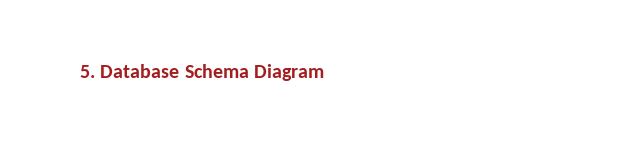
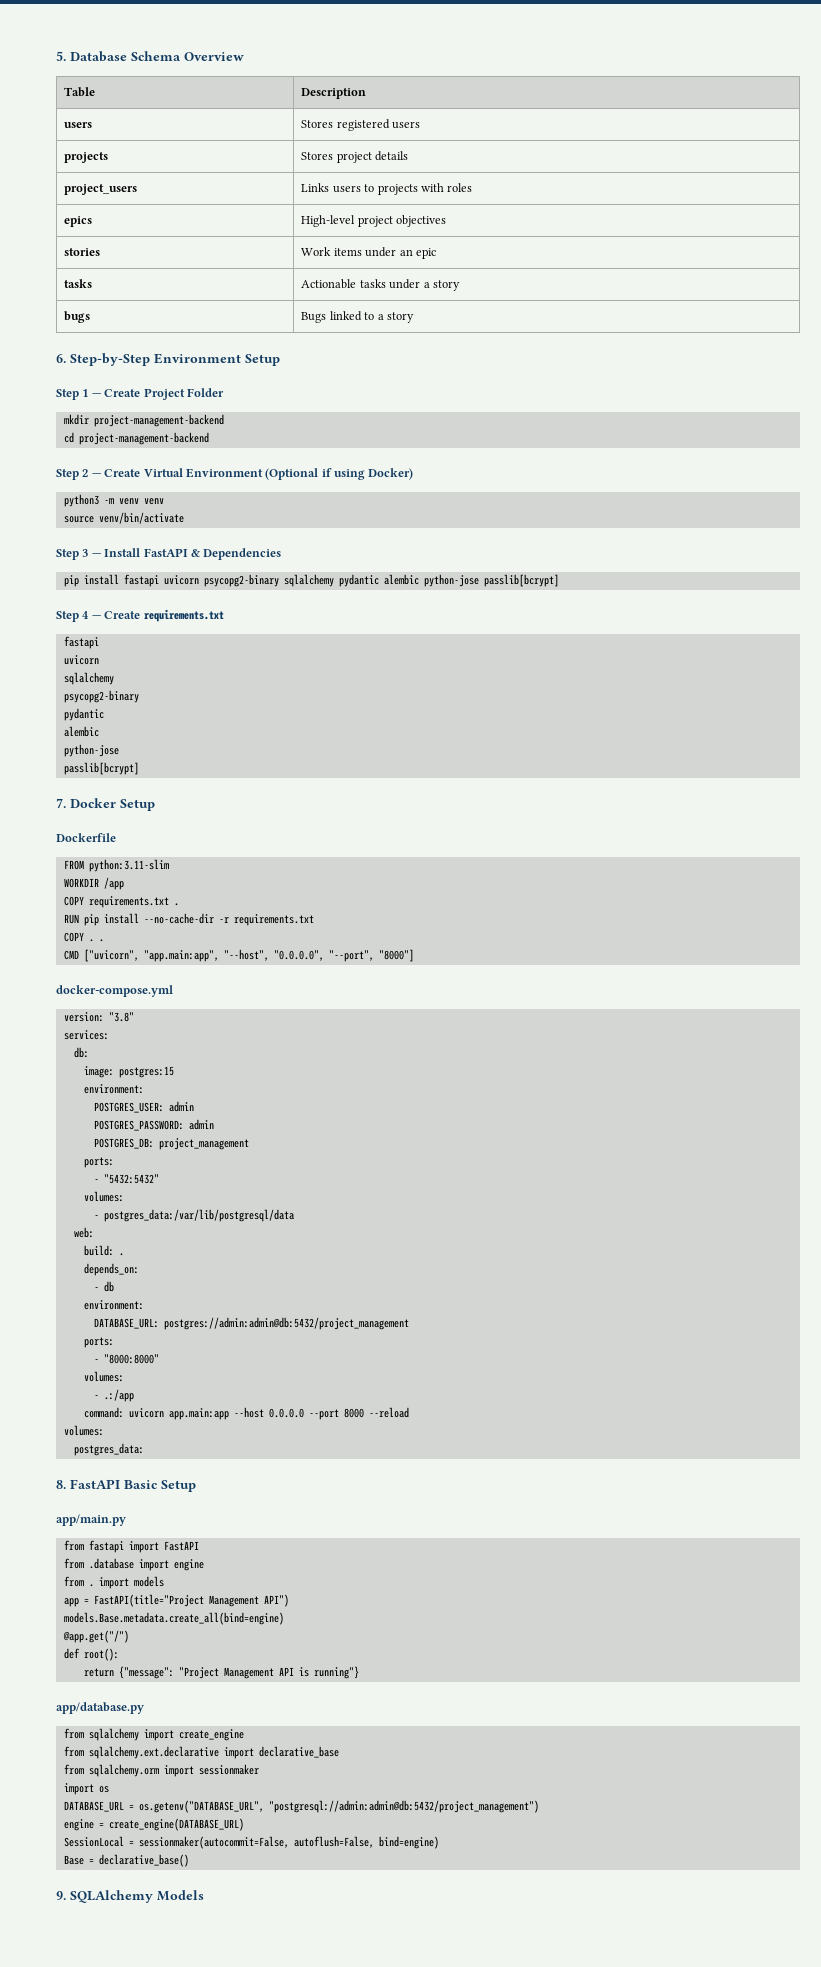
[253,64,324,81] Diagram -> [184,52,244,61] [64,87,96,97] [301,88,367,99] [64,122,93,128] [301,119,421,131] [64,152,109,163] [301,151,409,163] [64,184,138,195] [301,183,473,195] [64,216,93,227] [301,215,447,227] [64,248,101,256] [301,247,436,259] [64,279,93,288] [301,279,460,291] [64,311,91,323] [301,311,414,323] [56,353,280,366] [56,388,224,400] [63,414,224,427] [63,432,209,445] [56,468,414,480] [63,494,164,507] [63,512,184,524] [56,548,282,560] [63,574,559,587] [56,609,224,622] [63,636,99,649] [63,655,99,665] [63,672,114,685] [63,690,139,703] [63,708,104,721] [63,726,99,737] [63,744,119,757] [63,762,139,775] [56,798,155,811] [56,833,116,842] [63,859,169,872] [63,877,124,890] [63,896,179,908] [63,913,314,926] [63,932,104,942] [63,949,414,962] [56,985,173,997] [63,1012,134,1022] [63,1030,109,1040] [73,1047,89,1058] [83,1066,174,1078] [83,1084,144,1094] [93,1101,194,1113] [93,1119,214,1131] [93,1138,249,1150] [83,1157,114,1168] [93,1174,159,1184] [83,1191,124,1202] [93,1209,294,1222] [73,1227,94,1238] [83,1245,124,1256] [83,1263,139,1276] [93,1281,114,1292] [83,1300,144,1310] [93,1317,409,1330] [83,1337,114,1348] [93,1354,159,1364] [83,1371,124,1382] [93,1389,134,1402] [83,1407,409,1420] [63,1425,104,1436] [73,1443,144,1456] [56,1479,196,1492] [56,1514,126,1526] [63,1540,199,1553] [63,1558,204,1571] [63,1576,164,1589] [63,1594,289,1607] [63,1612,284,1625] [62,1630,129,1643] [63,1648,119,1661] [83,1666,359,1679] [56,1702,144,1714] [63,1728,244,1741] [63,1746,339,1759] [63,1764,259,1777] [63,1783,109,1795] [63,1800,539,1813] [63,1818,244,1831] [63,1836,439,1849] [63,1854,189,1867] [56,1890,204,1903] Overview // Table | Description // users | Stores registered users // projects | Stores project details // project_users | Links users to projects with roles // epics | High-level project objectives // stories | Work items under an epic // tasks | Actionable tasks under a story // bugs | Bugs linked to a story // 6. Step-by-Step Environment Setup // Step 1 — Create Project Folder // mkdir project-management-backend // cd project-management-backend // Step 2 — Create Virtual Environment (Optional if using Docker) // python3 -m venv venv // source venv/bin/activate // Step 3 — Install FastAPI & Dependencies // pip install fastapi uvicorn psycopg2-binary sqlalchemy pydantic alembic python-jose passlib[bcrypt] // Step 4 — Create requirements.txt // fastapi // uvicorn // sqlalchemy // psycopg2-binary // pydantic // alembic // python-jose // passlib[bcrypt] // 7. Docker Setup // Dockerfile // FROM python:3.11-slim // WORKDIR /app // COPY requirements.txt . // RUN pip install --no-cache-dir -r requirements.txt // COPY . . // CMD ["uvicorn", "app.main:app", "--host", "0.0.0.0", "--port", "8000"] // docker-compose.yml // version: "3.8" // services: // db: // image: postgres:15 // environment: // POSTGRES_USER: admin // POSTGRES_PASSWORD: admin // POSTGRES_DB: project_management // ports: // - "5432:5432" // volumes: // - postgres_data:/var/lib/postgresql/data // web: // build: . // depends_on: // - db // environment: // DATABASE_URL: postgres://admin:admin@db:5432/project_management // ports: // - "8000:8000" // volumes: // - .:/app // command: uvicorn app.main:app --host 0.0.0.0 --port 8000 --reload // volumes: // postgres_data: // 8. FastAPI Basic Setup // app/main.py // from fastapi import FastAPI // from .database import engine // from . import models // app = FastAPI(title="Project Management API") // models.Base.metadata.create_all(bind=engine) // @app.get("/") // def root(): // return {"message": "Project Management API is running"} // app/database.py // from sqlalchemy import create_engine // from sqlalchemy.ext.declarative import declarative_base // from sqlalchemy.orm import sessionmaker // import os // DATABASE_URL = os.getenv("DATABASE_URL", "postgresql://admin:admin@db:5432/project_management") // engine = create_engine(DATABASE_URL) // SessionLocal = sessionmaker(autocommit=False, autoflush=False, bind=engine) // Base = declarative_base() // 9. SQLAlchemy Models

